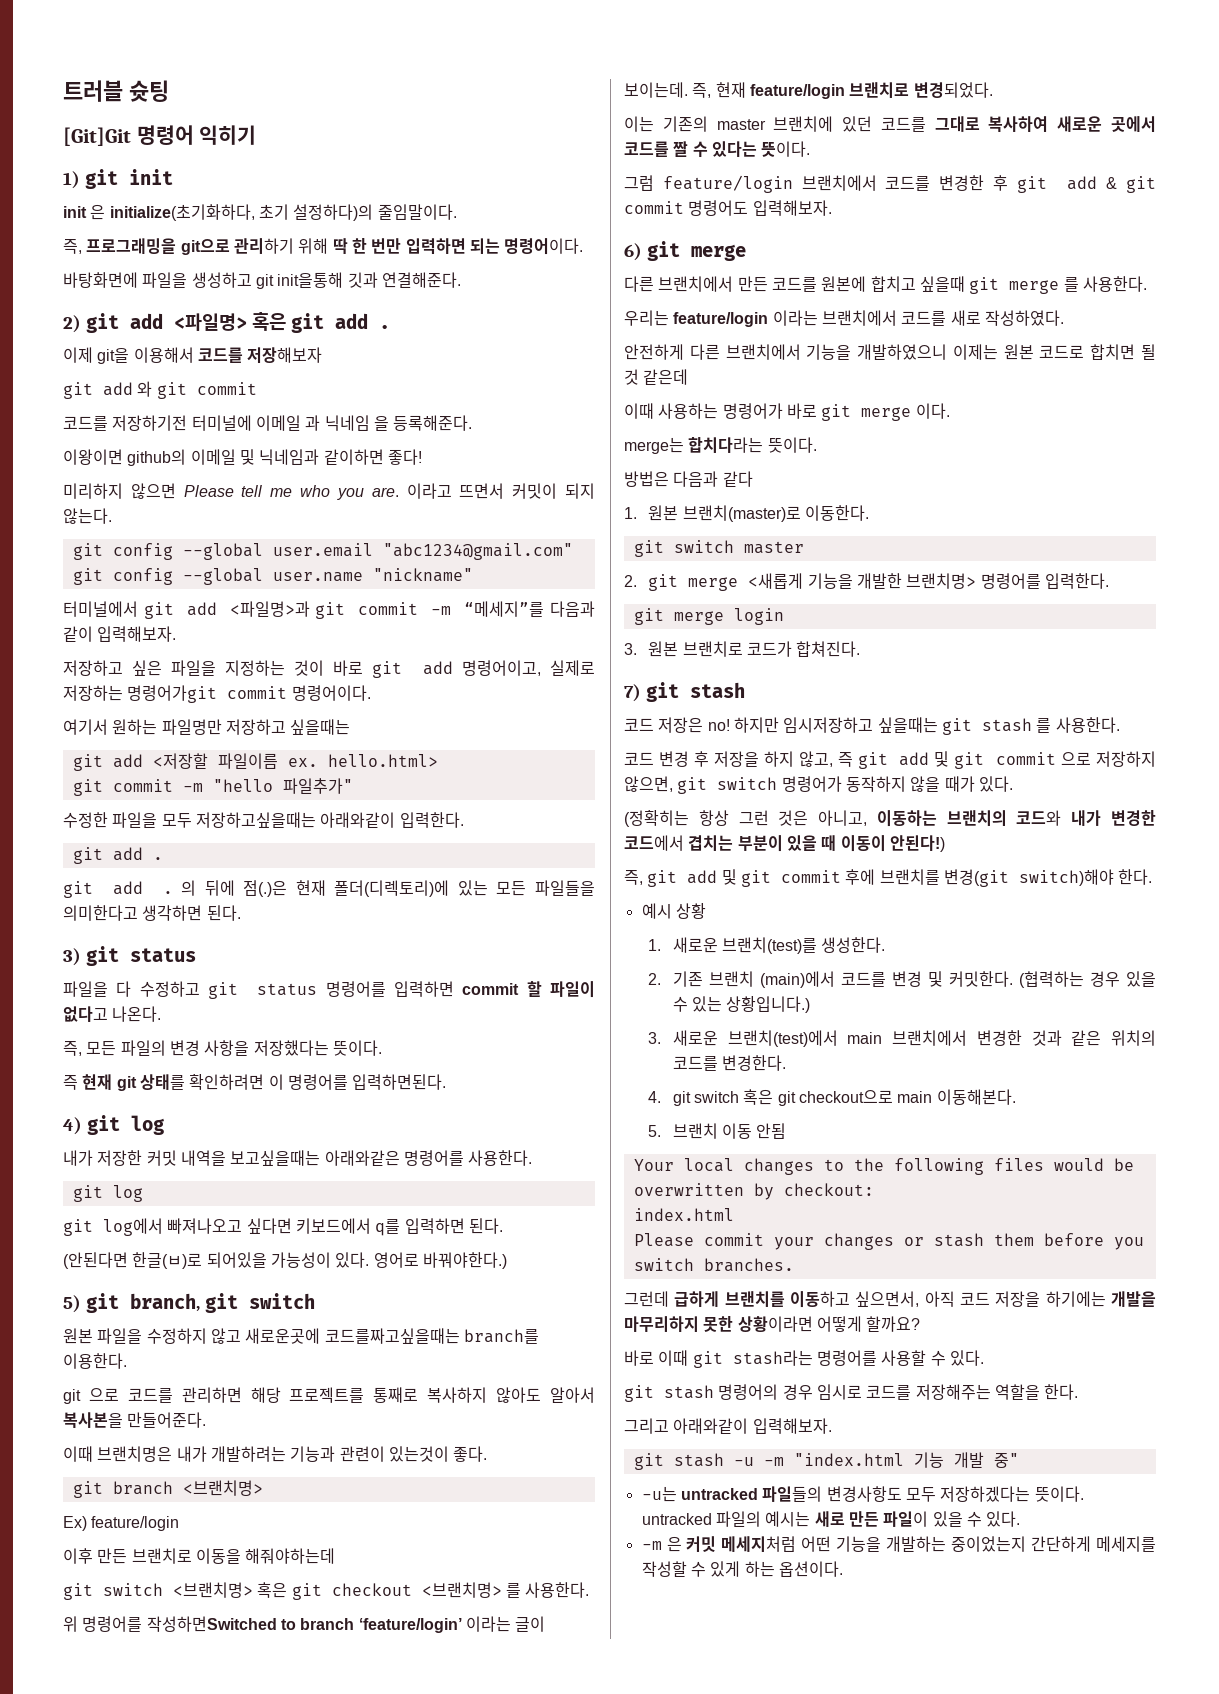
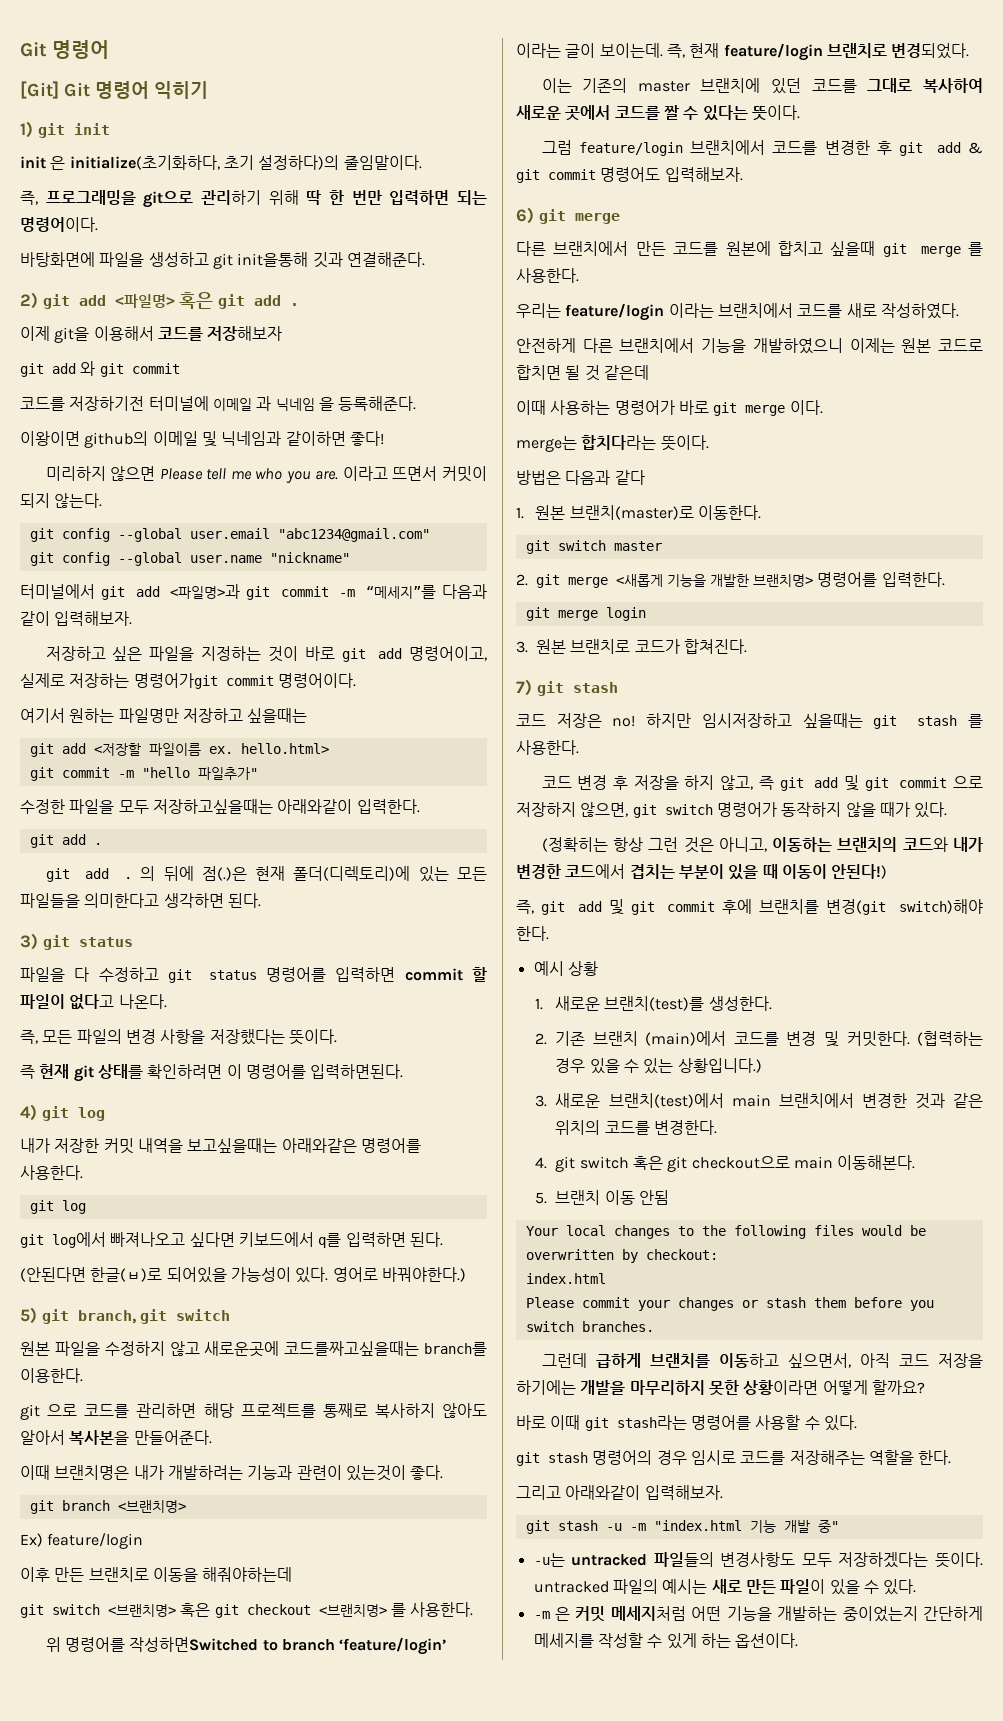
[63,80,169,102] [63,127,131,146] 트러블 슛팅 // [Git]Git -> [20,40,110,59] [20,81,90,99] Git 명령어 // [Git] Git

